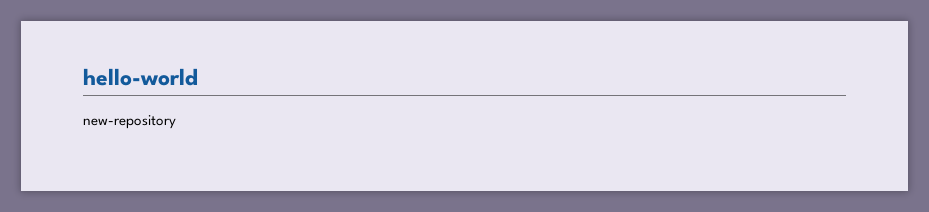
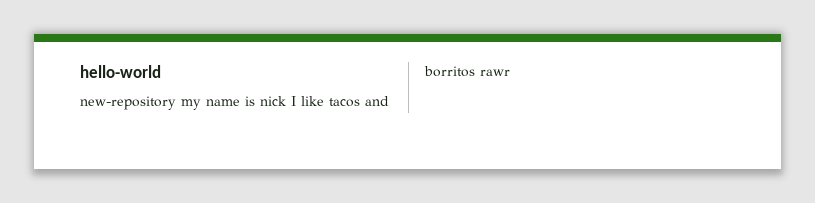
(176, 122) none -> [181,96,389,110] [424,66,510,77] my name is nick I like tacos and borritos rawr

